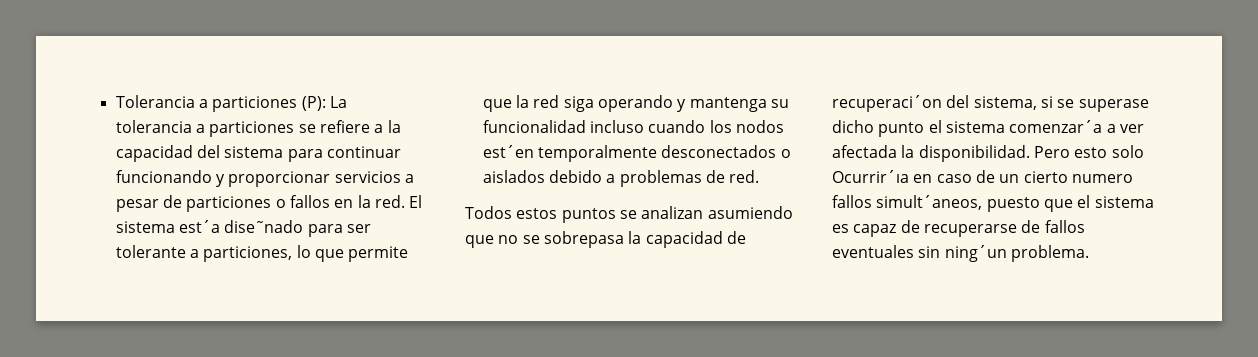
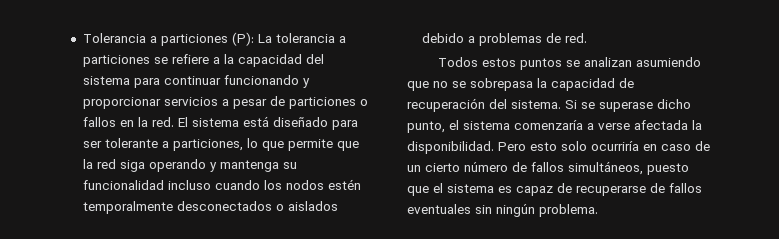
[178,220,304,233] est´a dise˜nado -> [242,116,328,127] está diseñado
[482,145,534,158] est´en -> [327,179,361,190] estén
[832,95,1053,112] recuperaci´on del sistema, si -> [407,98,577,112] recuperación del sistema. Si
[878,120,1144,137] punto el sistema comenzar´a a ver -> [407,120,630,133] punto, el sistema comenzaría a verse
[832,170,909,183] Ocurrir´ıa -> [591,141,639,151] ocurriría
[1071,174,1133,183] [832,195,983,210] numero fallos simult´aneos, -> [464,161,643,175] número de fallos simultáneos,
[944,245,1007,262] ning´un -> [496,204,535,217] ningún

